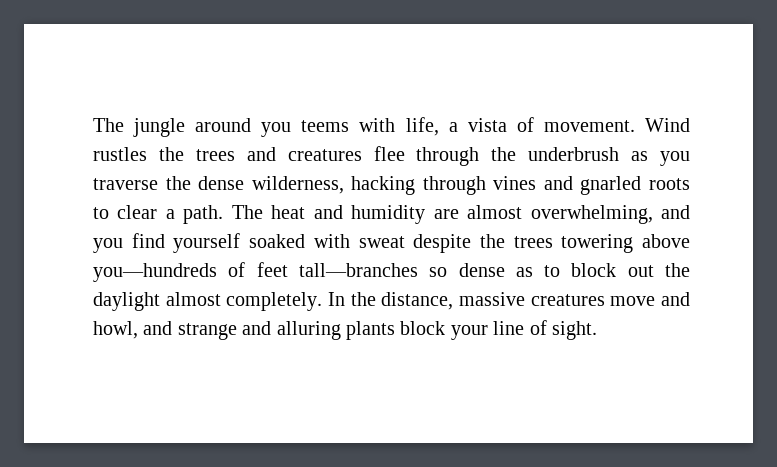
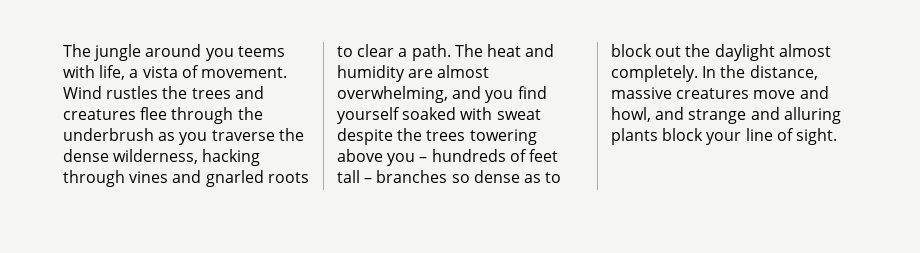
[93,262,418,282] you—hundreds of feet tall—branches -> [387,149,558,166] [337,170,448,183] you – hundreds of feet tall – branches

